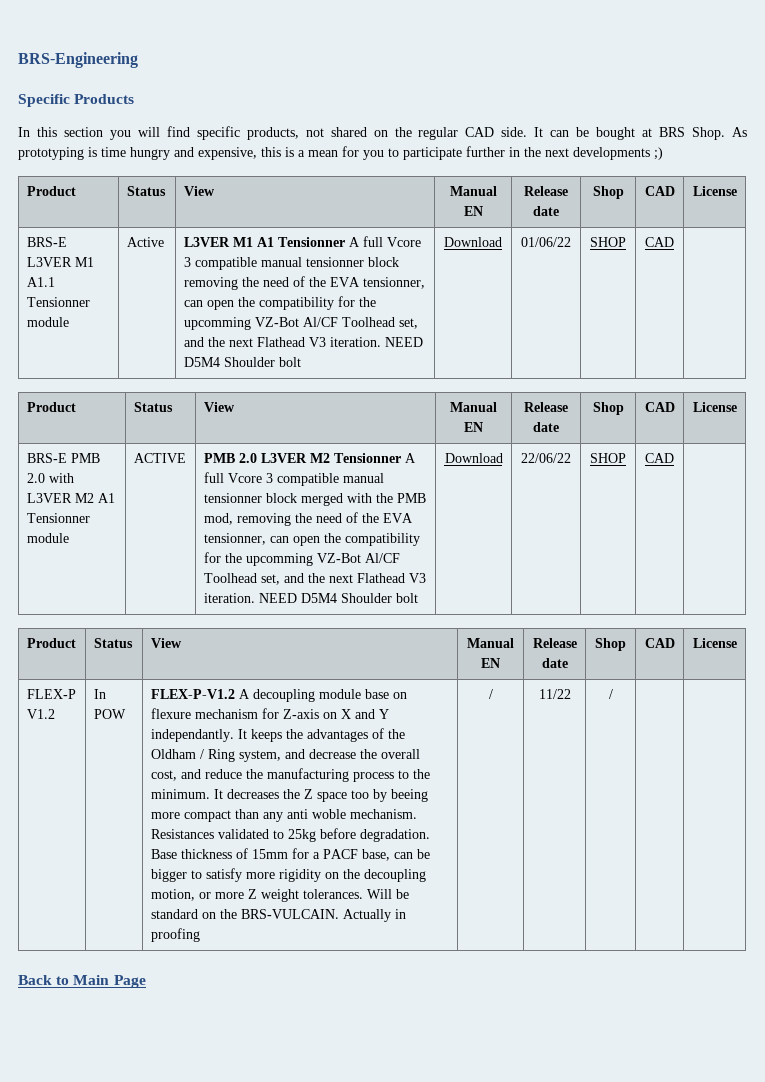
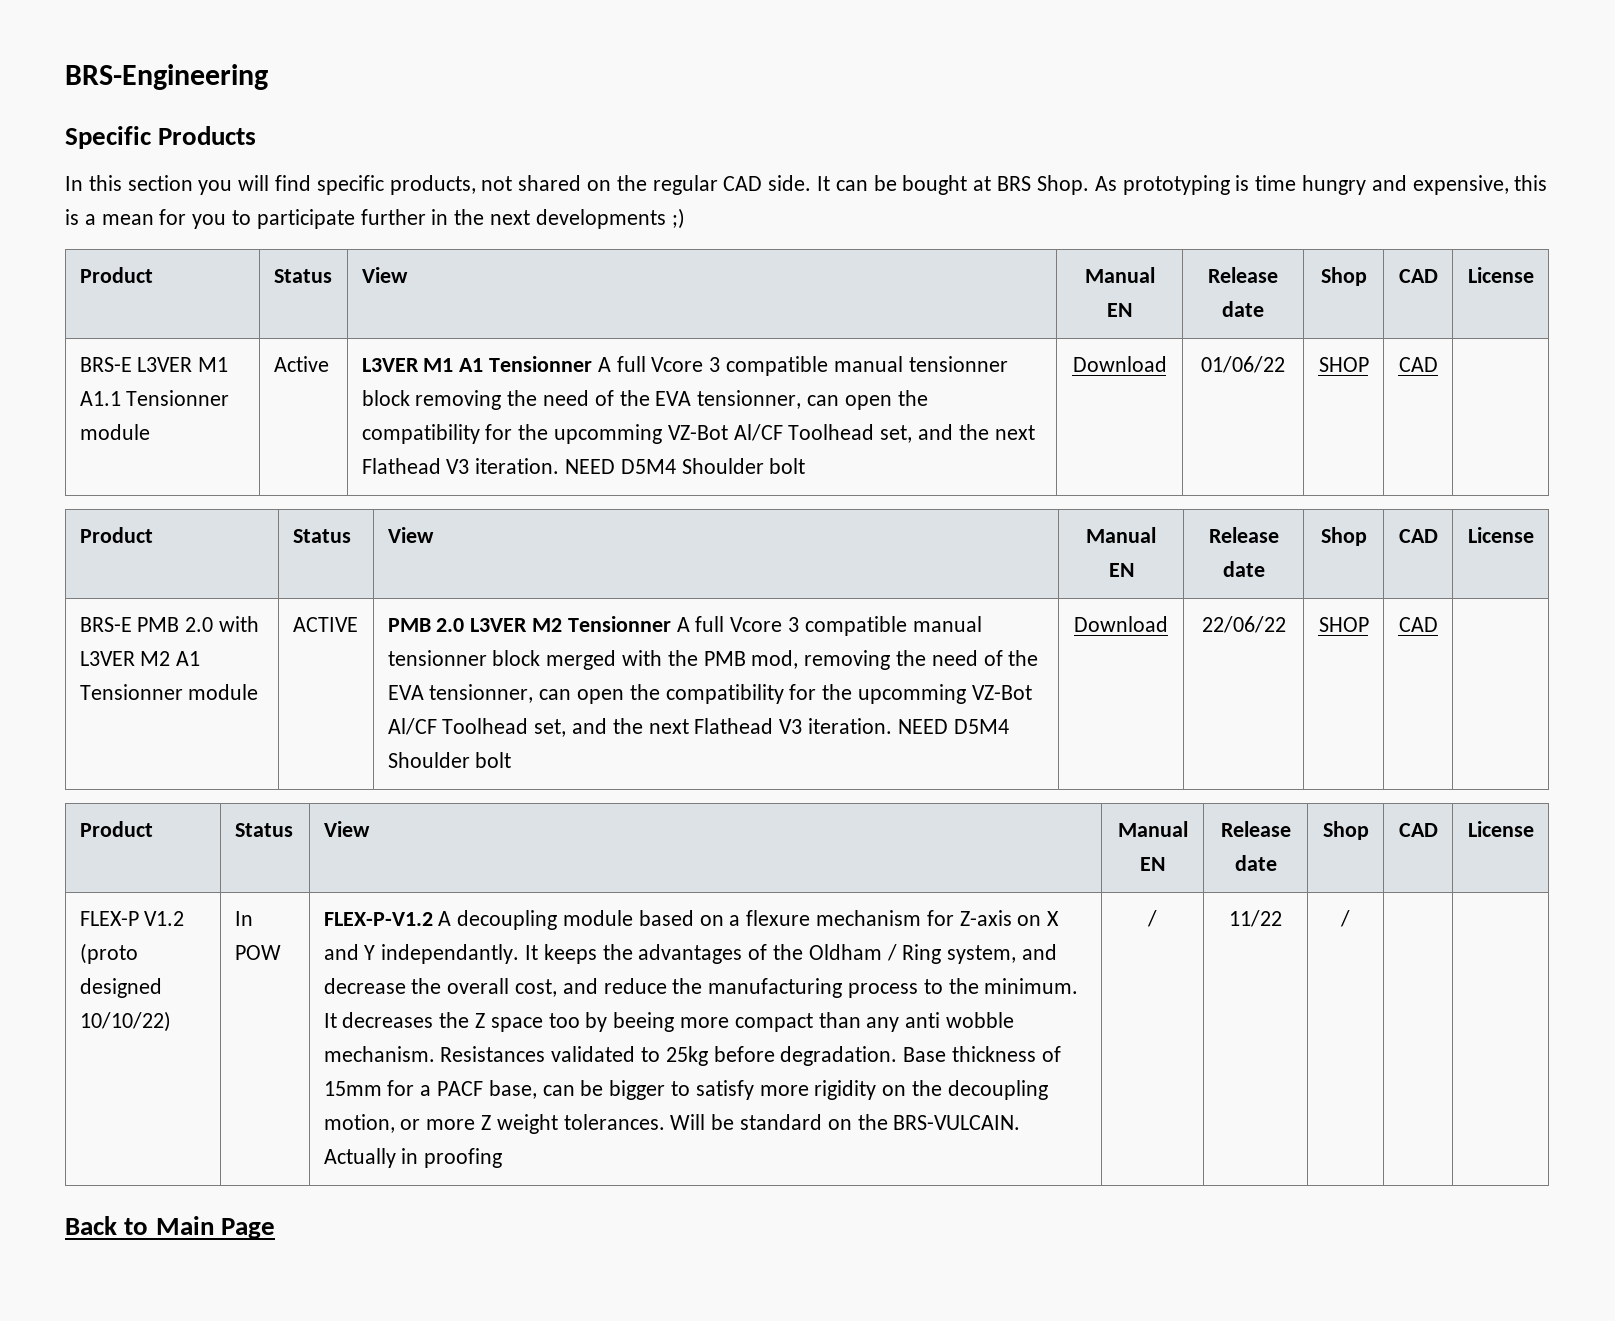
(55, 714) none -> [79,943,138,964] [79,978,162,998] [79,1011,171,1032] (proto designed 10/10/22)
[364,689,407,699] base on -> [638,910,741,926] based on a
[311,809,346,819] woble -> [946,1012,1015,1028] wobble

